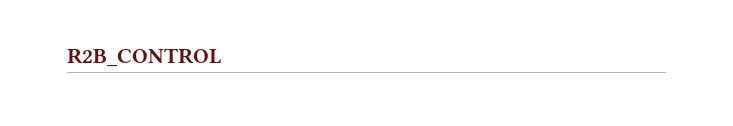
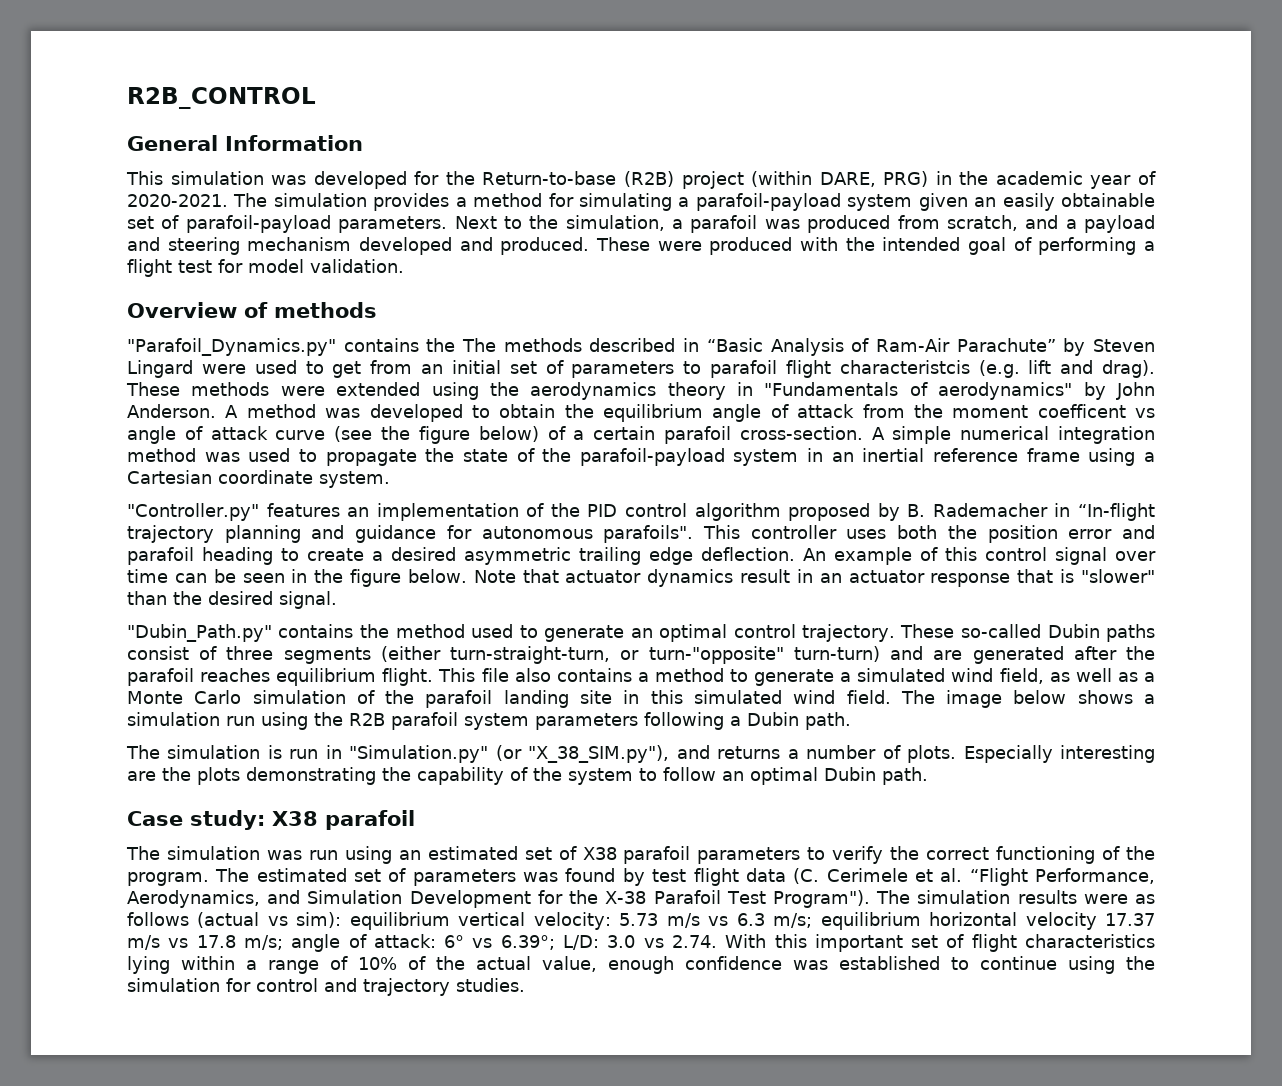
(221, 57) none -> [127,135,363,151] [126,171,1156,189] [127,193,1155,211] [127,215,1155,233] [127,237,1155,255] [127,259,404,277] [127,302,377,318] [127,338,1155,356] [127,360,1156,378] [126,382,1155,400] [127,404,1155,422] [127,426,1155,444] [127,448,1155,466] [127,470,390,488] [127,503,1155,521] [127,525,1155,543] [127,547,1156,565] [127,569,1156,587] [127,591,337,609] [127,624,1155,642] [127,646,1156,664] [127,668,1155,686] [127,690,1155,708] [127,712,851,730] [126,745,1156,763] [127,767,928,785] [127,810,415,830] [126,846,1156,864] [127,868,1156,886] [127,890,1155,908] [127,912,1156,930] [127,934,1155,952] [127,956,1155,974] [127,978,525,996] // General Information // This simulation was developed for the Return-to-base (R2B) project (within DARE, PRG) in the academic year of 2020-2021. The simulation provides a method for simulating a parafoil-payload system given an easily obtainable set of parafoil-payload parameters. Next to the simulation, a parafoil was produced from scratch, and a payload and steering mechanism developed and produced. These were produced with the intended goal of performing a flight test for model validation. // Overview of methods // "Parafoil_Dynamics.py" contains the The methods described in “Basic Analysis of Ram-Air Parachute” by Steven Lingard were used to get from an initial set of parameters to parafoil flight characteristcis (e.g. lift and drag). These methods were extended using the aerodynamics theory in "Fundamentals of aerodynamics" by John Anderson. A method was developed to obtain the equilibrium angle of attack from the moment coefficent vs angle of attack curve (see the figure below) of a certain parafoil cross-section. A simple numerical integration method was used to propagate the state of the parafoil-payload system in an inertial reference frame using a Cartesian coordinate system. // "Controller.py" features an implementation of the PID control algorithm proposed by B. Rademacher in “In-flight trajectory planning and guidance for autonomous parafoils". This controller uses both the position error and parafoil heading to create a desired asymmetric trailing edge deflection. An example of this control signal over time can be seen in the figure below. Note that actuator dynamics result in an actuator response that is "slower" than the desired signal. // "Dubin_Path.py" contains the method used to generate an optimal control trajectory. These so-called Dubin paths consist of three segments (either turn-straight-turn, or turn-"opposite" turn-turn) and are generated after the parafoil reaches equilibrium flight. This file also contains a method to generate a simulated wind field, as well as a Monte Carlo simulation of the parafoil landing site in this simulated wind field. The image below shows a simulation run using the R2B parafoil system parameters following a Dubin path. // The simulation is run in "Simulation.py" (or "X_38_SIM.py"), and returns a number of plots. Especially interesting are the plots demonstrating the capability of the system to follow an optimal Dubin path. // Case study: X38 parafoil // The simulation was run using an estimated set of X38 parafoil parameters to verify the correct functioning of the program. The estimated set of parameters was found by test flight data (C. Cerimele et al. “Flight Performance, Aerodynamics, and Simulation Development for the X-38 Parafoil Test Program"). The simulation results were as follows (actual vs sim): equilibrium vertical velocity: 5.73 m/s vs 6.3 m/s; equilibrium horizontal velocity 17.37 m/s vs 17.8 m/s; angle of attack: 6° vs 6.39°; L/D: 3.0 vs 2.74. With this important set of flight characteristics lying within a range of 10% of the actual value, enough confidence was established to continue using the simulation for control and trajectory studies.

